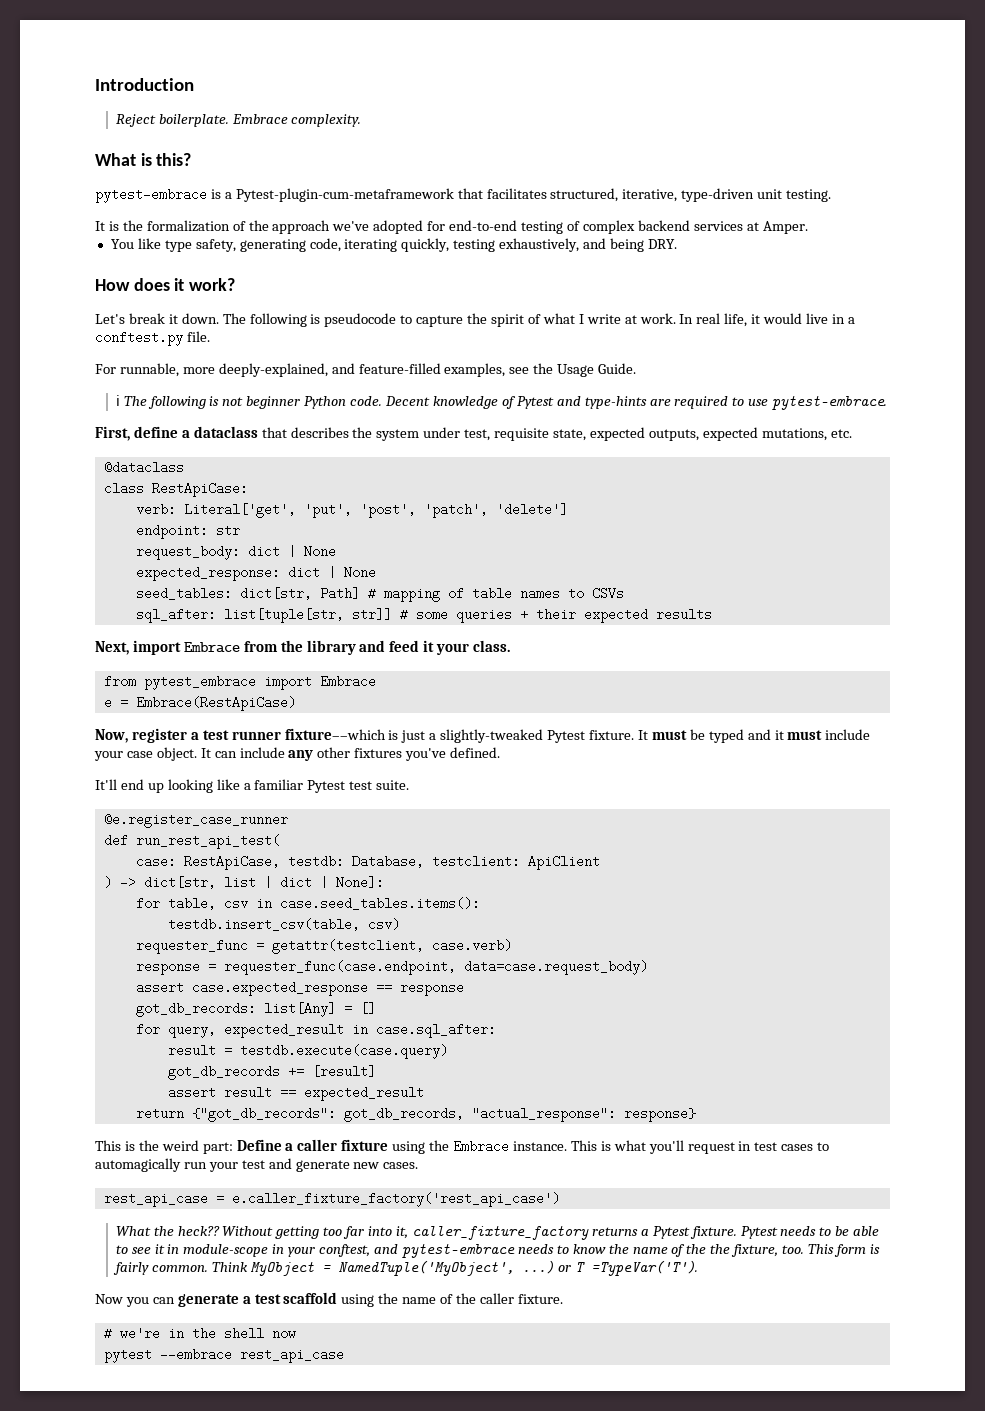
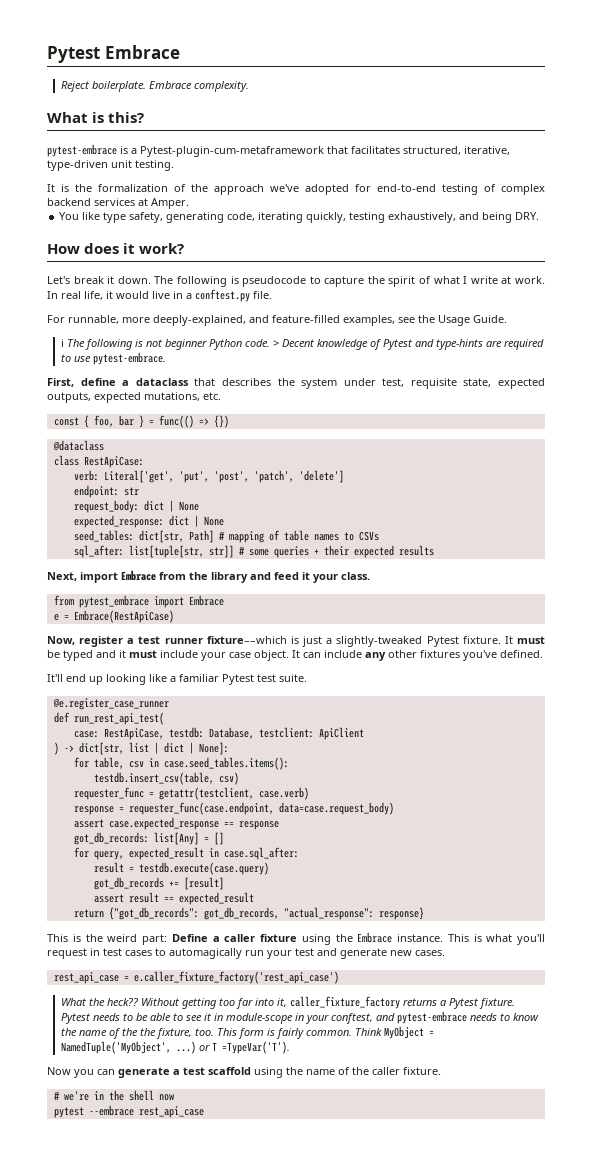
[95,78,194,91] Introduction -> [47,45,180,63] Pytest Embrace
(383, 401) none -> [272,340,279,347] >
(852, 433) none -> [53,415,229,428] // const { foo, bar } = func(() => {})

